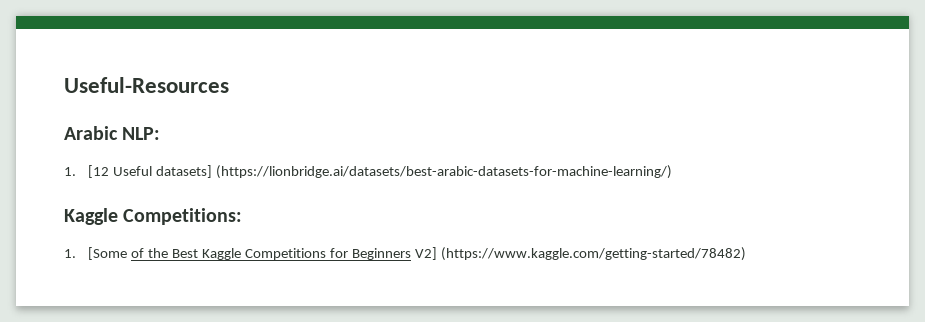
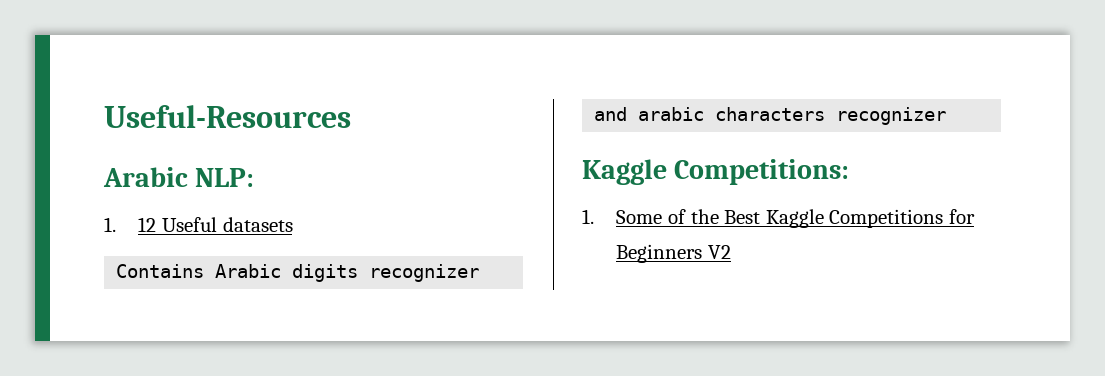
[88,165,673,179] [12 Useful datasets] (https://lionbridge.ai/datasets/best-arabic-datasets-for-machine-learning/) -> [138,217,293,232] [116,264,480,282] [594,107,947,125] 12 Useful datasets // Contains Arabic digits recognizer and arabic characters recognizer
[88,247,128,260] [Some -> [616,210,663,224] Some
[414,247,746,261] V2] (https://www.kaggle.com/getting-started/78482) -> [707,245,731,259] V2

